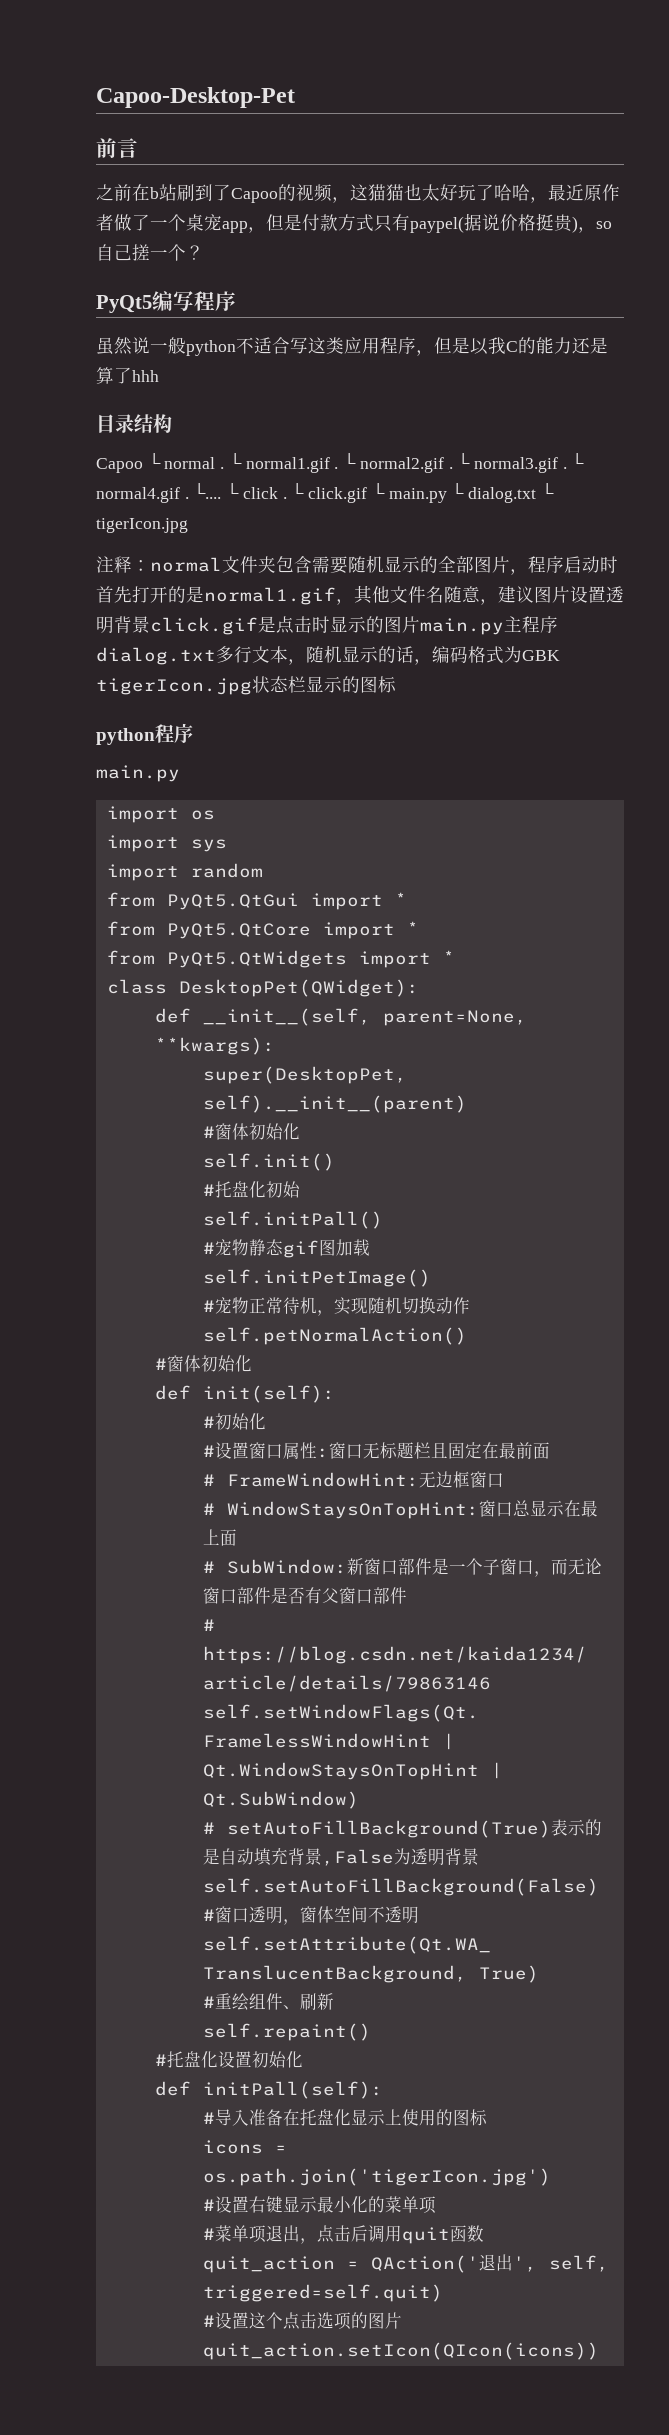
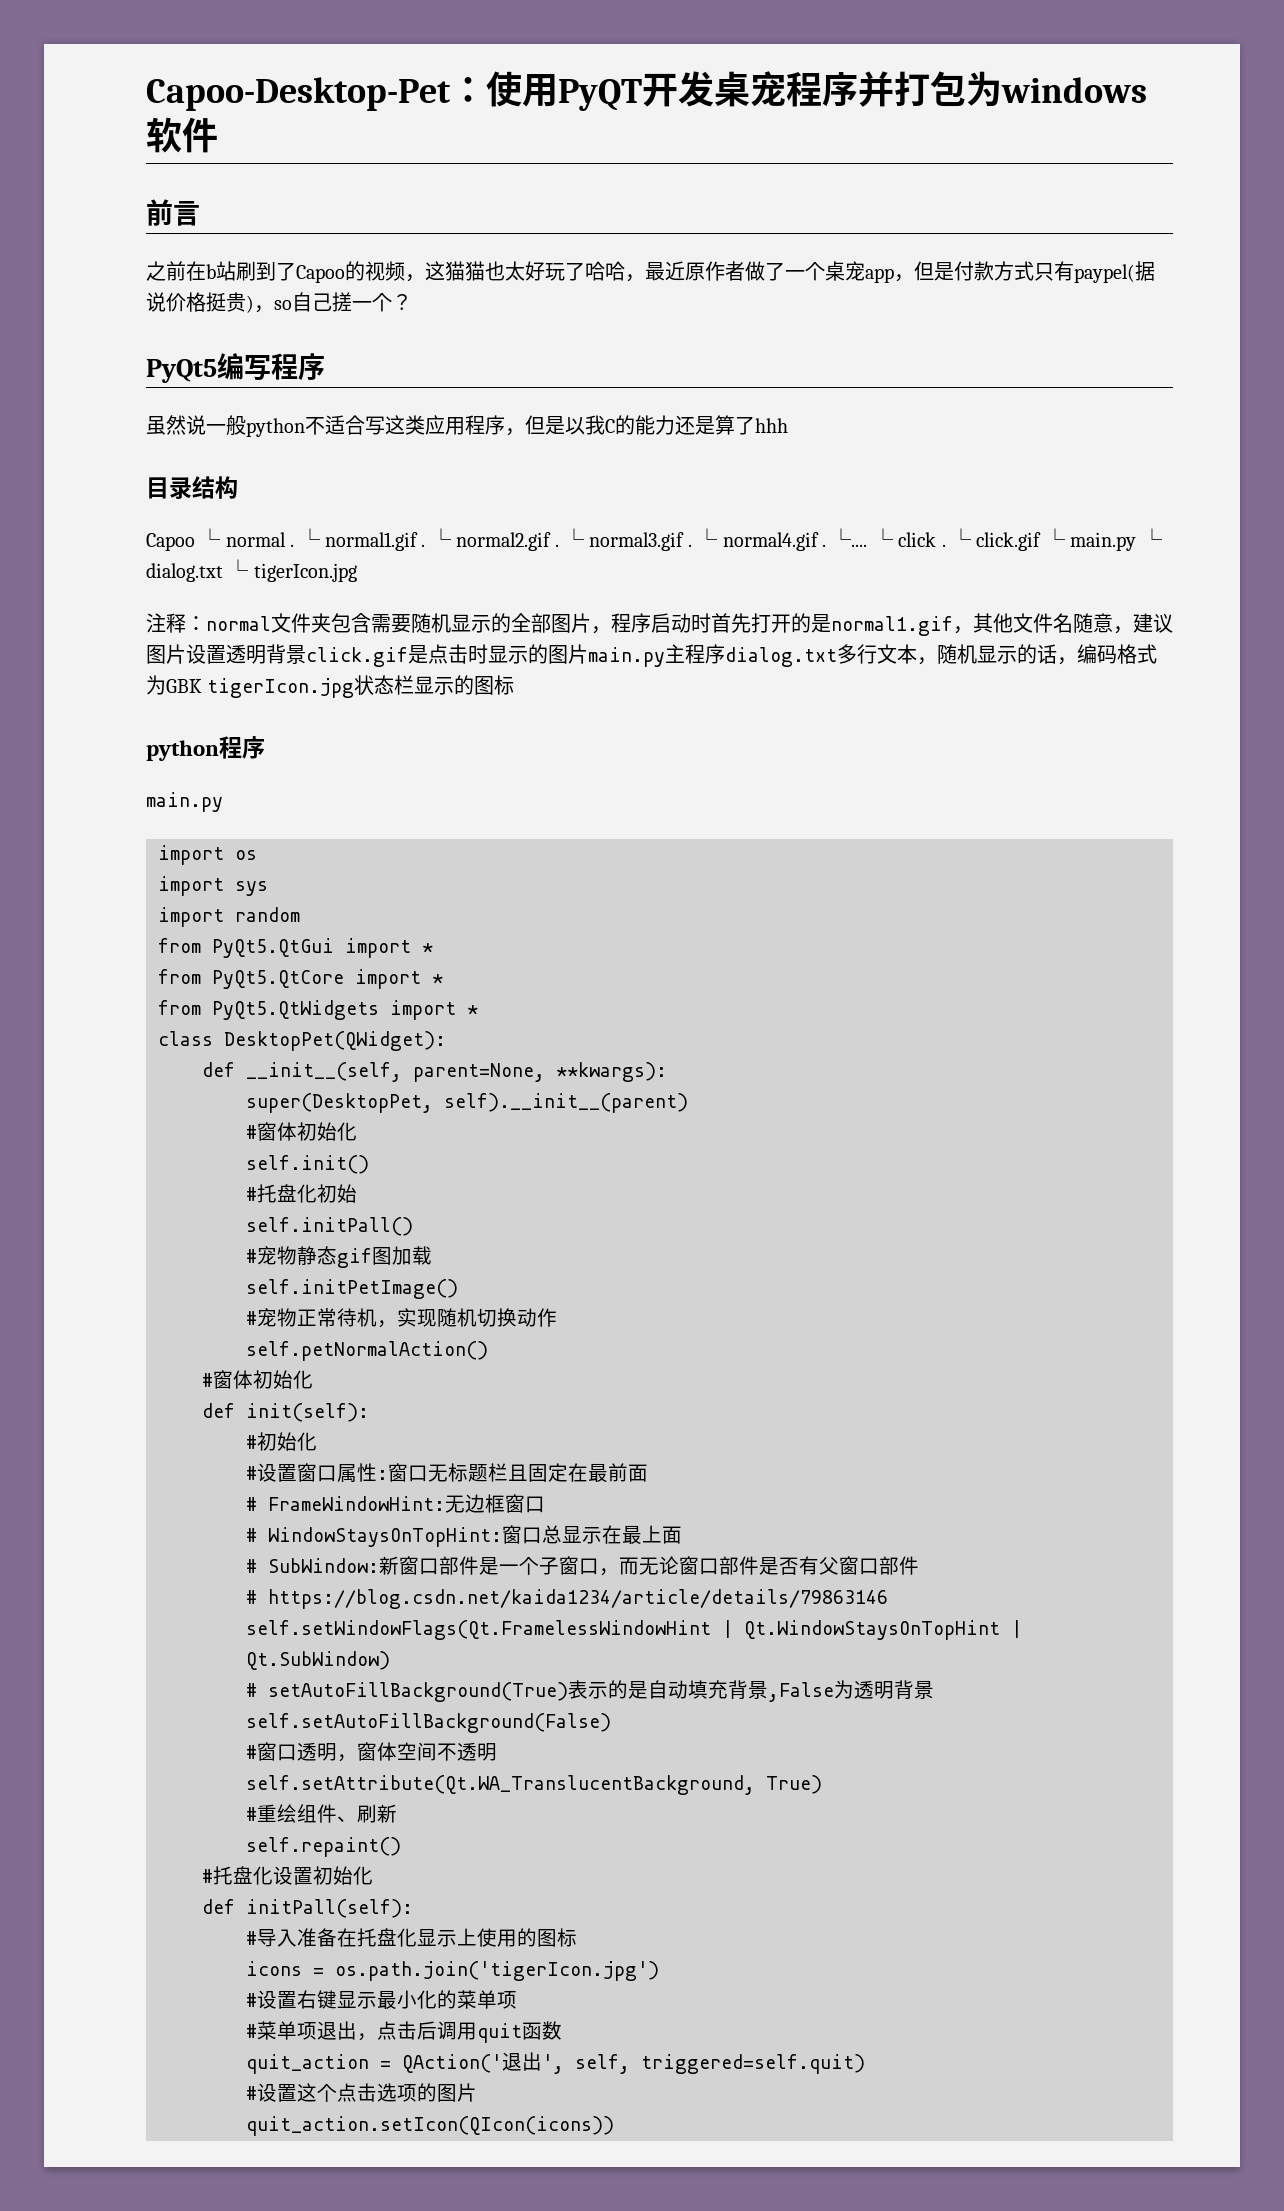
(295, 97) none -> [450,71,1147,111] [146,117,218,153] ：使用PyQT开发桌宠程序并打包为windows软件

